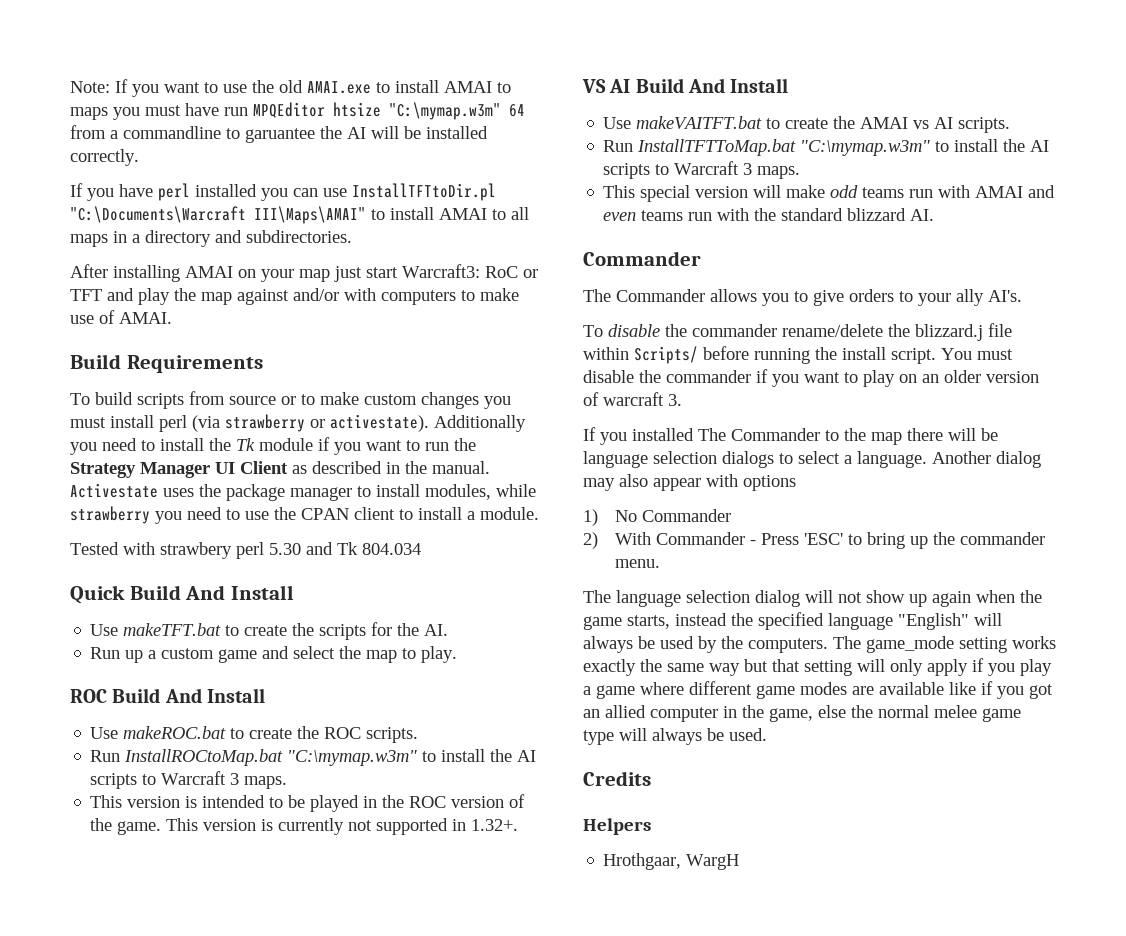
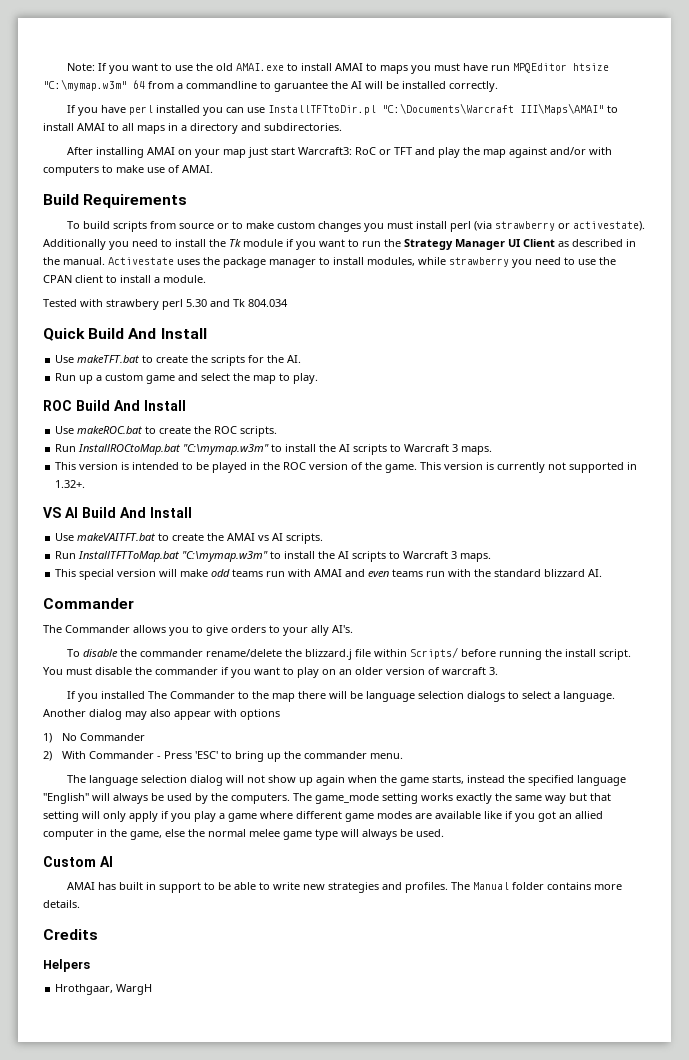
(767, 734) none -> [43,856,113,867] [67,882,623,893] [43,900,80,908] // Custom AI // AMAI has built in support to be able to write new strategies and profiles. The Manual folder contains more details.

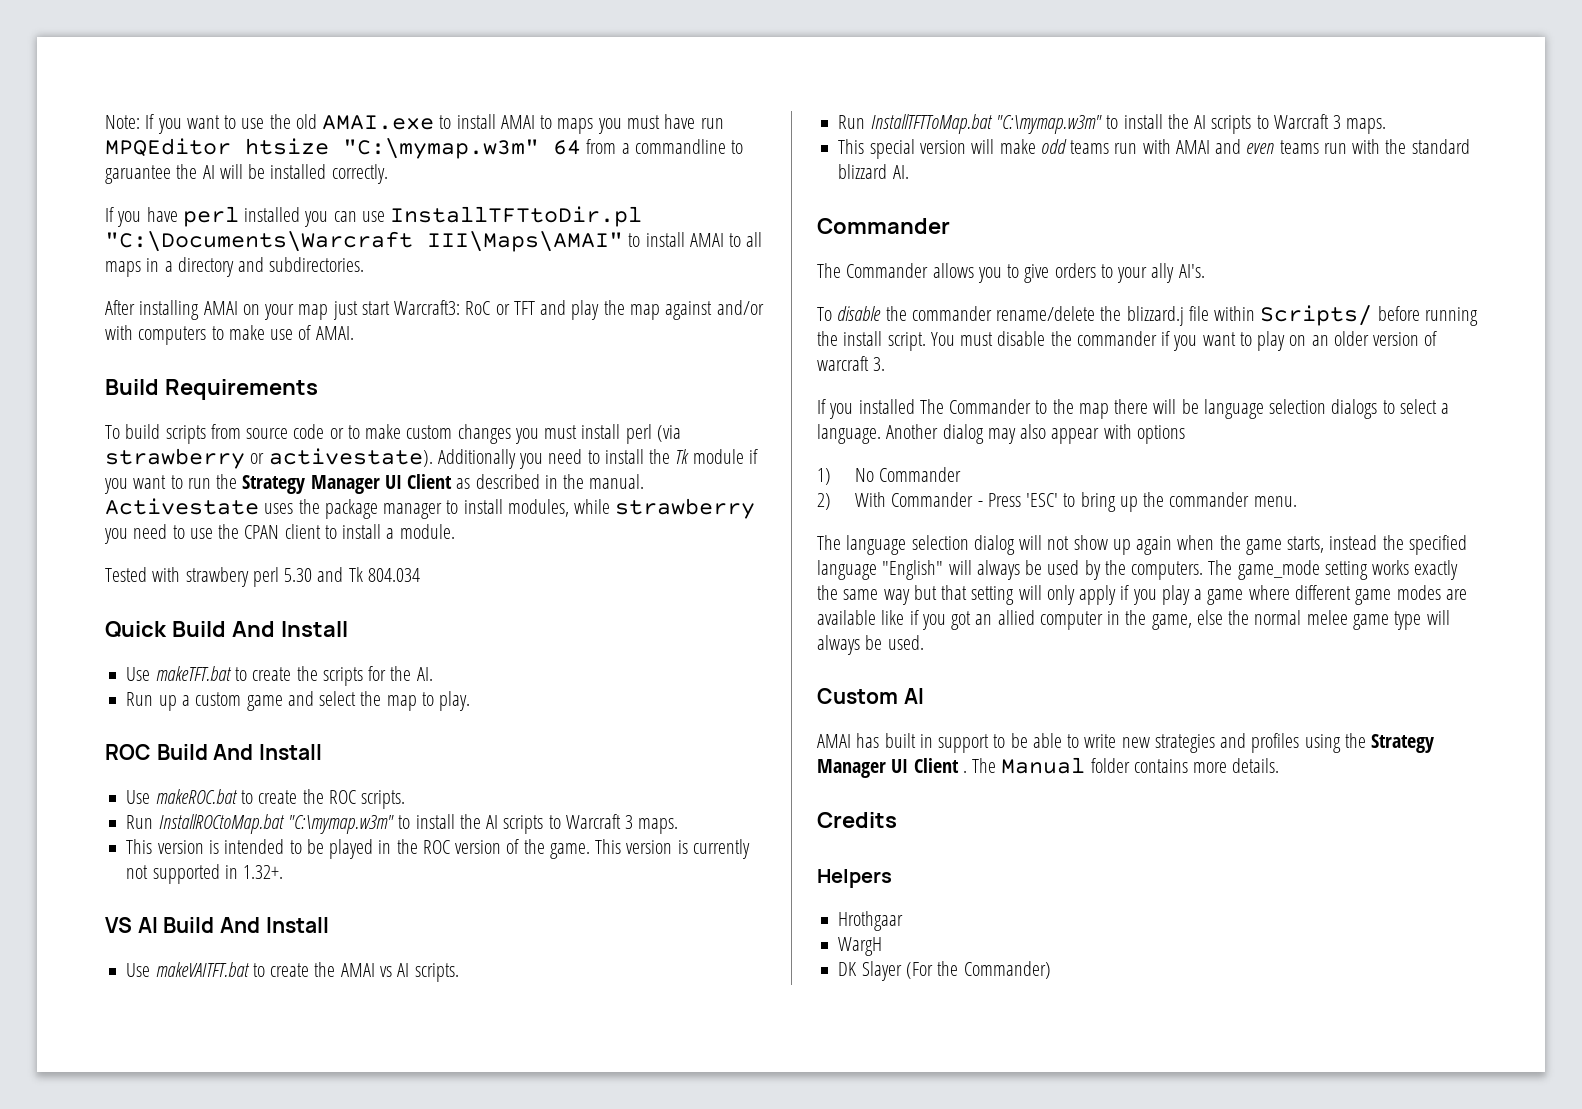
(215, 226) none -> [293,424,325,439] code
[405,882,449,893] profiles. -> [1251,733,1435,753] [817,758,967,778] profiles using the Strategy Manager UI Client .
[55,984,114,995] Hrothgaar, -> [838,911,904,931] Hrothgaar //
(153, 989) none -> [838,961,1051,981] // DK Slayer (For the Commander)

